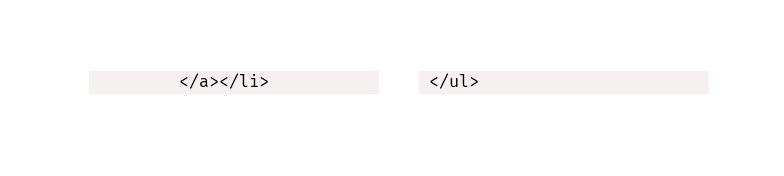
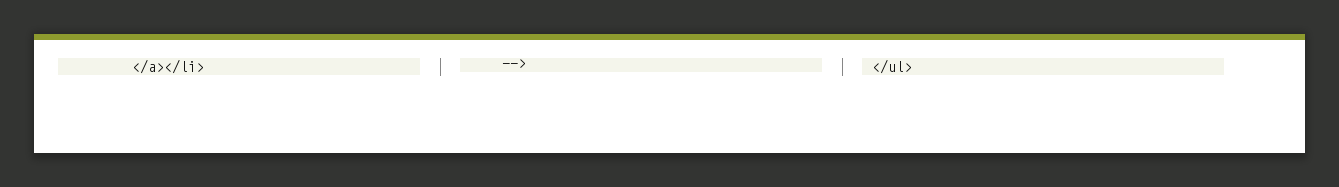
(269, 81) none -> [501,59,526,68] // -->

